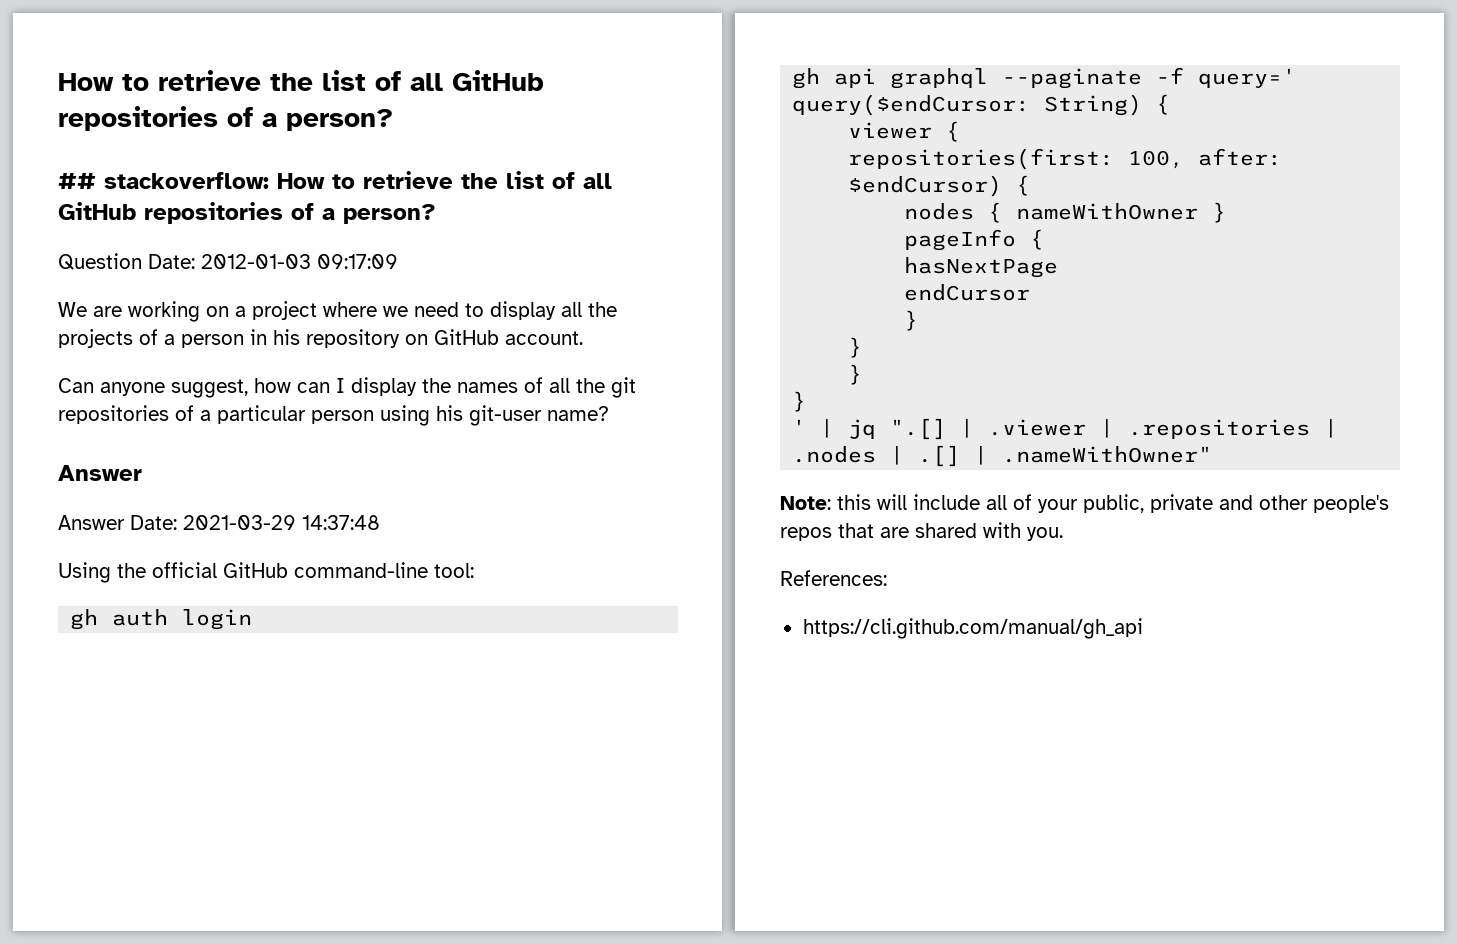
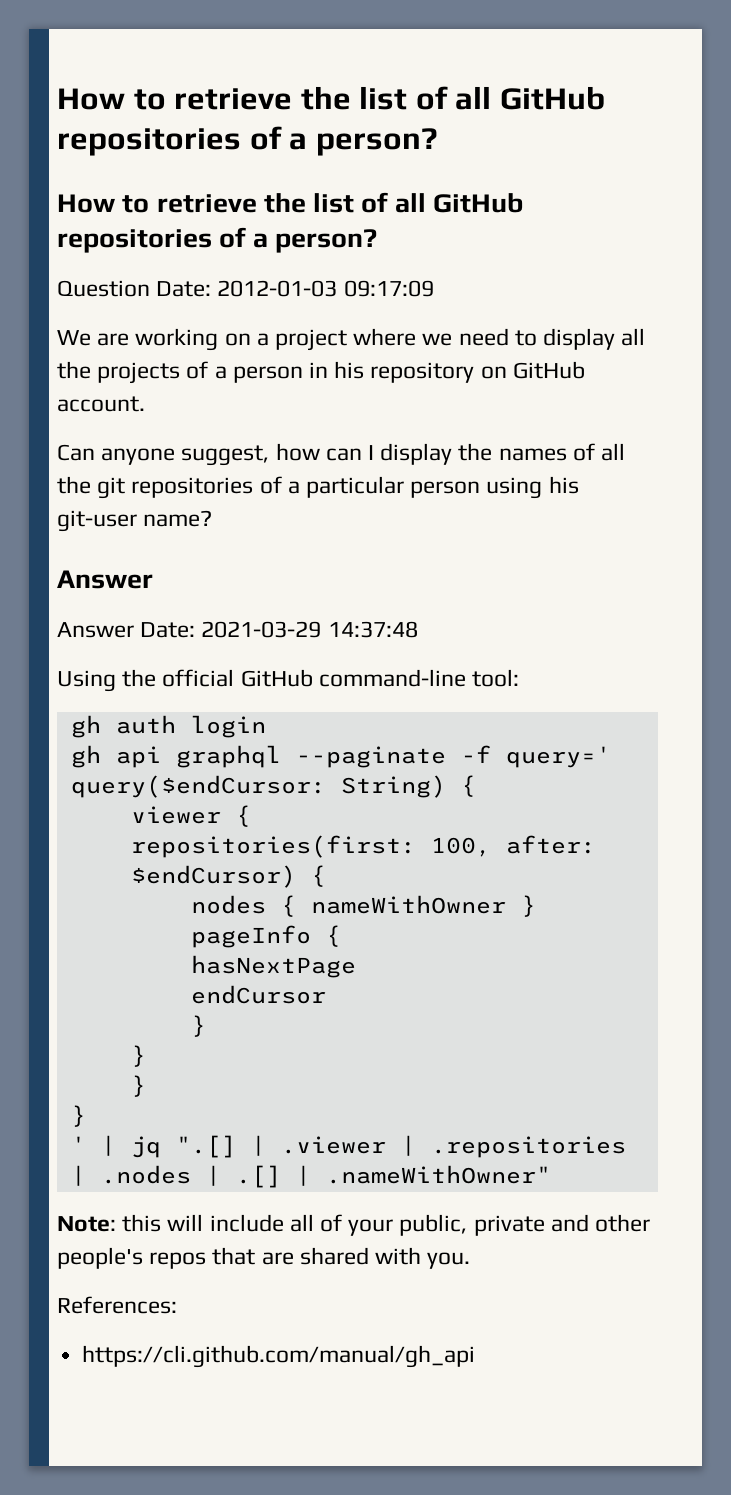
[58,172,269,189] ## stackoverflow: -> (438, 142) none

